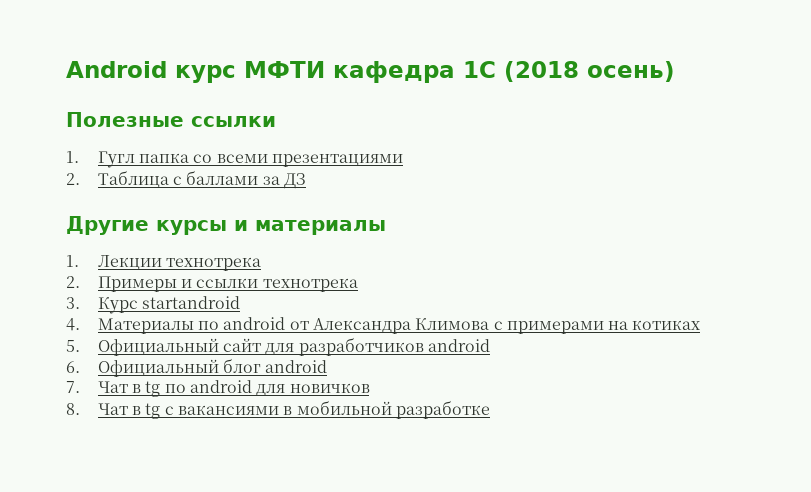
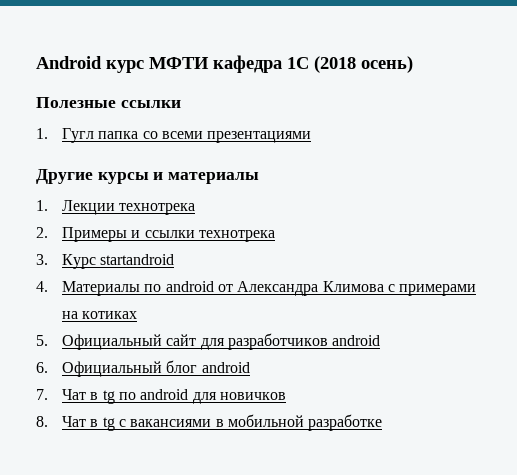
[66,170,306,189] // 2. Таблица с баллами за ДЗ -> (312, 137) none

